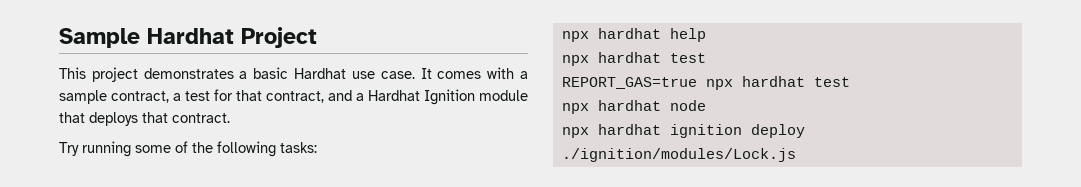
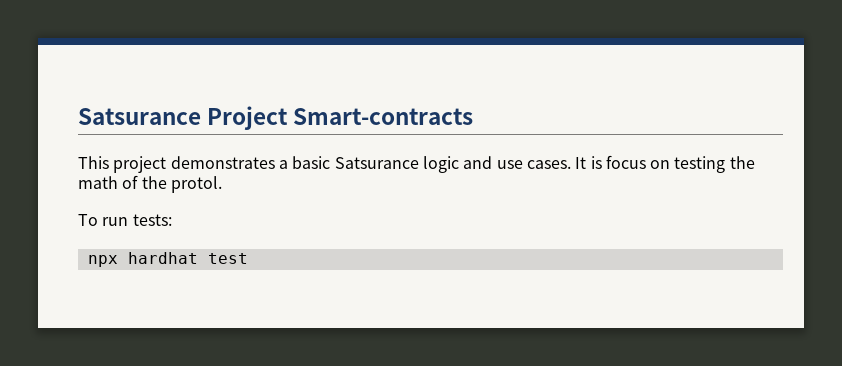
[59,28,234,48] Sample Hardhat -> [78,108,201,125] Satsurance
(317, 37) none -> [293,108,474,125] Smart-contracts
[294,67,528,79] [59,89,528,105] [59,112,230,126] [59,141,317,157] [561,28,706,42] [561,52,706,66] [561,76,850,90] [561,100,706,114] [561,124,805,138] [561,148,796,162] Hardhat use case. It comes with a sample contract, a test for that contract, and a Hardhat Ignition module that deploys that contract. // Try running some of the following tasks: // npx hardhat help // npx hardhat test // REPORT_GAS=true npx hardhat test // npx hardhat node // npx hardhat ignition deploy ./ignition/modules/Lock.js -> [334,155,755,173] [78,175,222,193] [78,214,172,226] [87,252,248,267] Satsurance logic and use cases. It is focus on testing the math of the protol. // To run tests: // npx hardhat test

